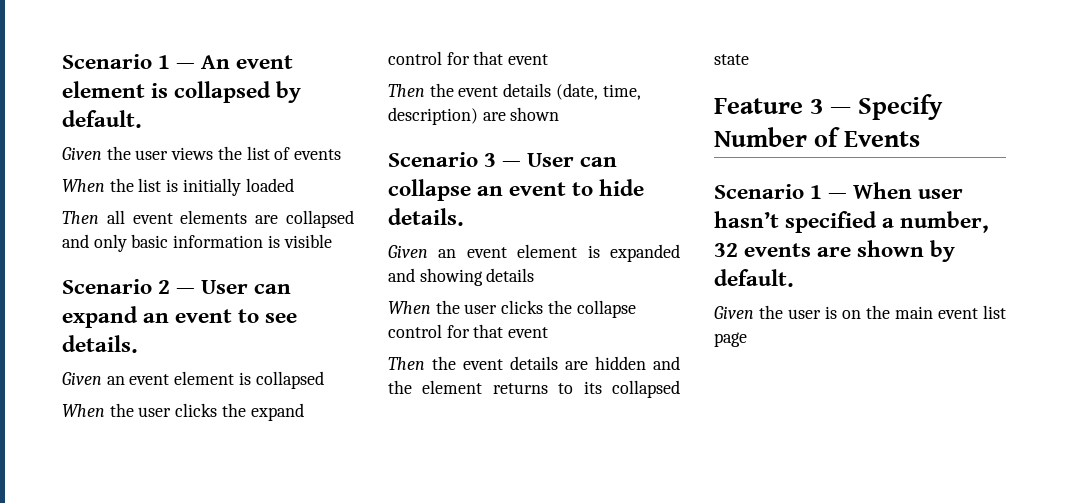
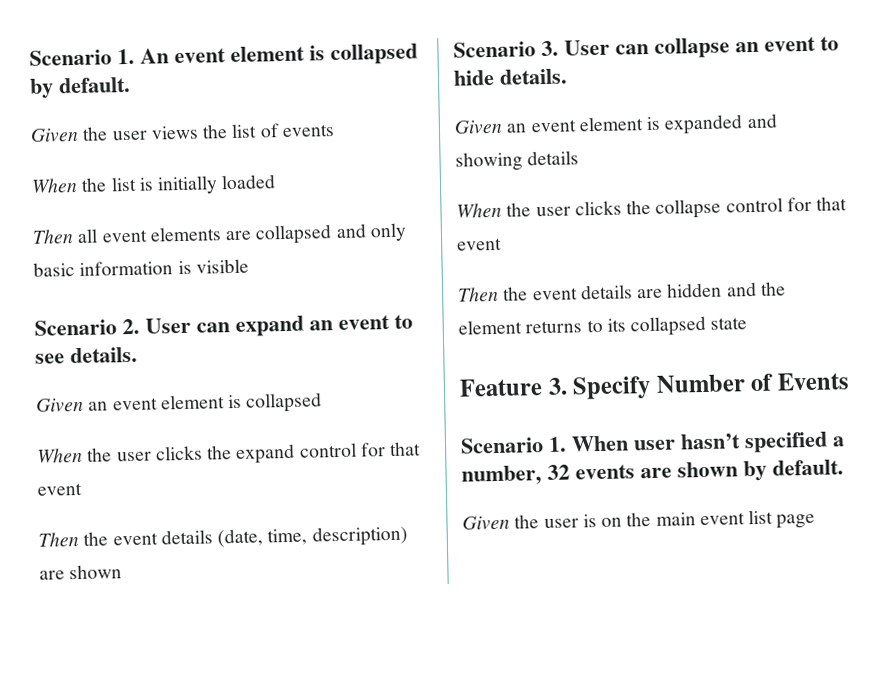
[62,54,196,69] Scenario 1 — -> [29,48,135,66] Scenario 1.
[158,280,196,294] 2 — -> [122,318,140,335] 2.
[484,153,522,167] 3 — -> [541,40,559,57] 3.
[810,99,852,114] 3 — -> [547,377,568,395] 3.
[810,185,848,199] 1 — -> [548,436,567,452] 1.

